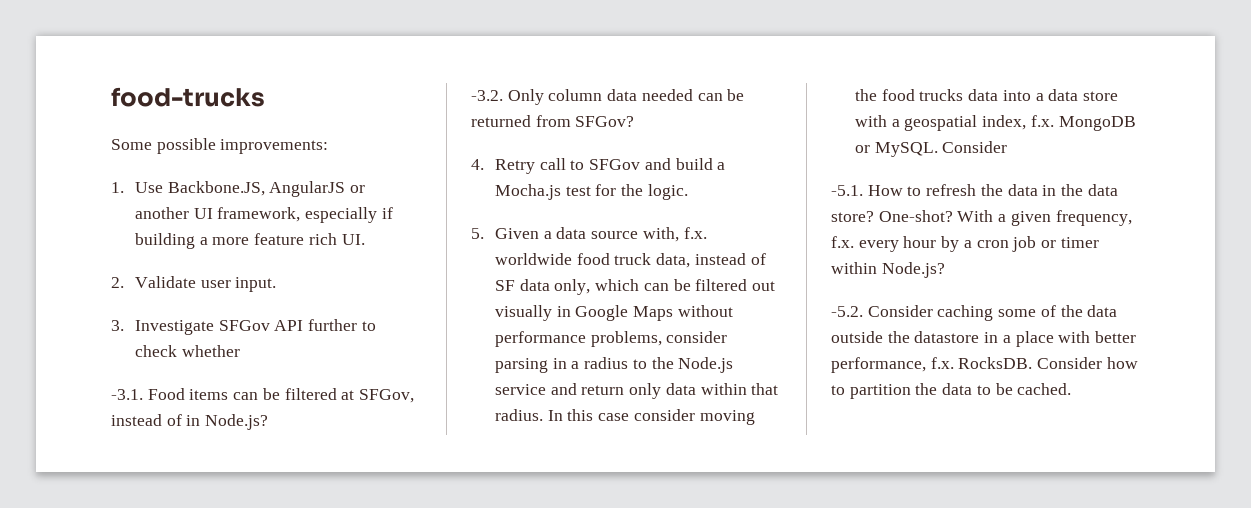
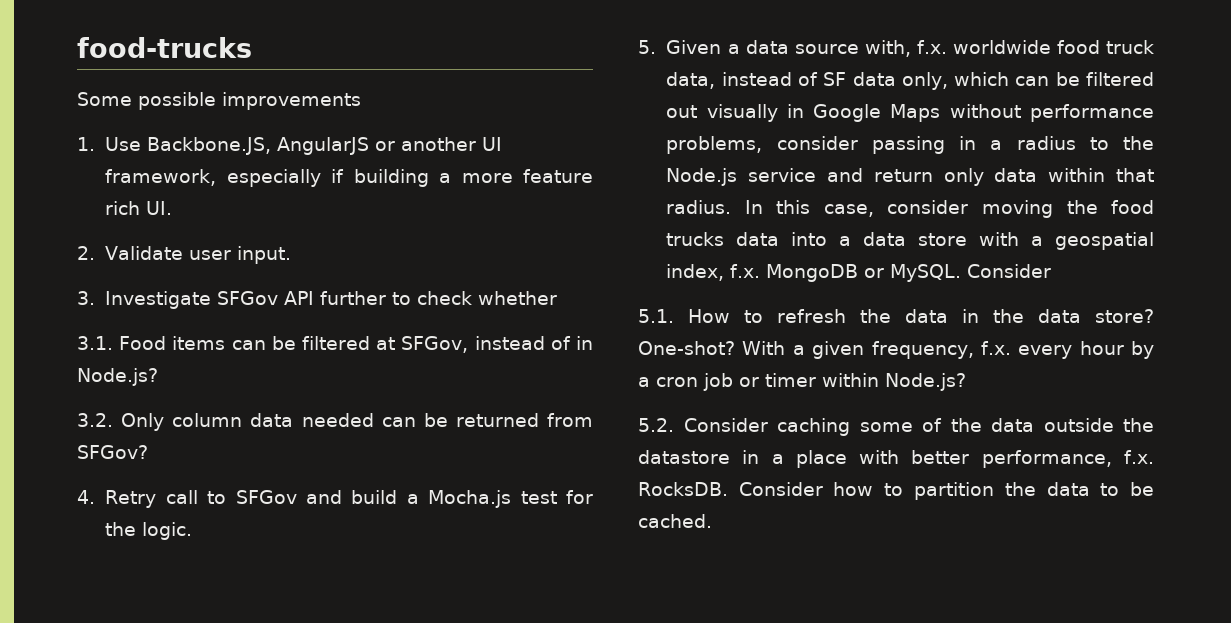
[220,139,329,154] improvements: -> [222,92,361,110] improvements
[111,389,143,400] -3.1. -> [77,336,113,350] 3.1.
[471,90,503,101] -3.2. -> [77,413,113,427] 3.2.
[494,358,548,373] parsing -> [871,136,945,154] passing
[598,413,630,421] case -> [823,204,874,217] case,
[831,185,863,196] -5.1. -> [638,309,674,323] 5.1.
[831,306,863,317] -5.2. -> [638,418,674,432] 5.2.

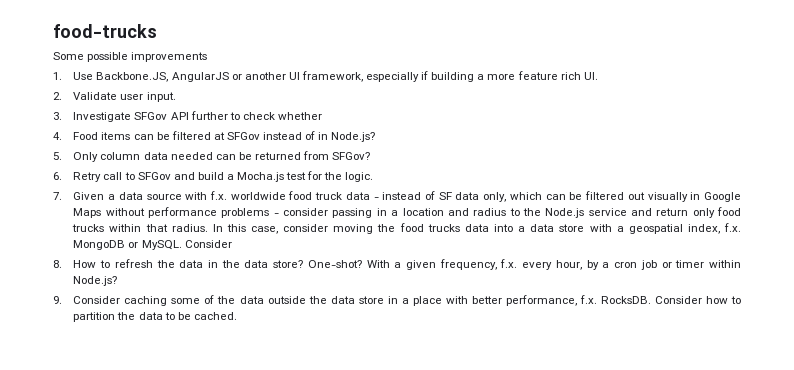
[77,336,113,350] 3.1. -> [53,132,62,140] 4.
[401,336,469,353] SFGov, -> [226,132,260,140] SFGov
[77,413,113,427] 3.2. -> [53,152,62,160] 5.
[77,490,95,504] 4. -> [53,172,62,180] 6.
[638,40,656,54] 5. -> [53,192,62,200] 7.
[864,40,911,57] with, -> [185,192,208,200] with
[666,72,716,89] data, -> [345,192,379,200] data -
[666,136,763,154] problems, -> [221,208,279,218] problems -
(1003, 145) none -> [402,208,469,216] location and
[994,168,1038,182] data -> [717,207,742,216] [72,224,105,232] food trucks
[638,309,674,323] 5.1. -> [53,260,62,268] 8.
[1079,341,1124,355] hour -> [555,260,582,270] hour,
[638,418,674,432] 5.2. -> [53,296,62,304] 9.
[638,450,730,464] datastore -> [330,296,384,304] data store

